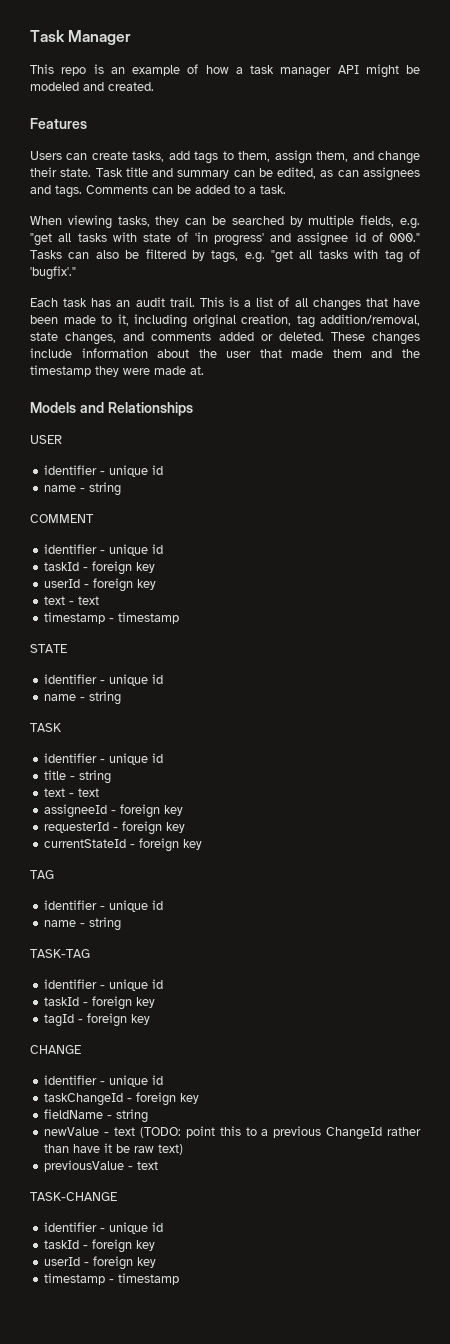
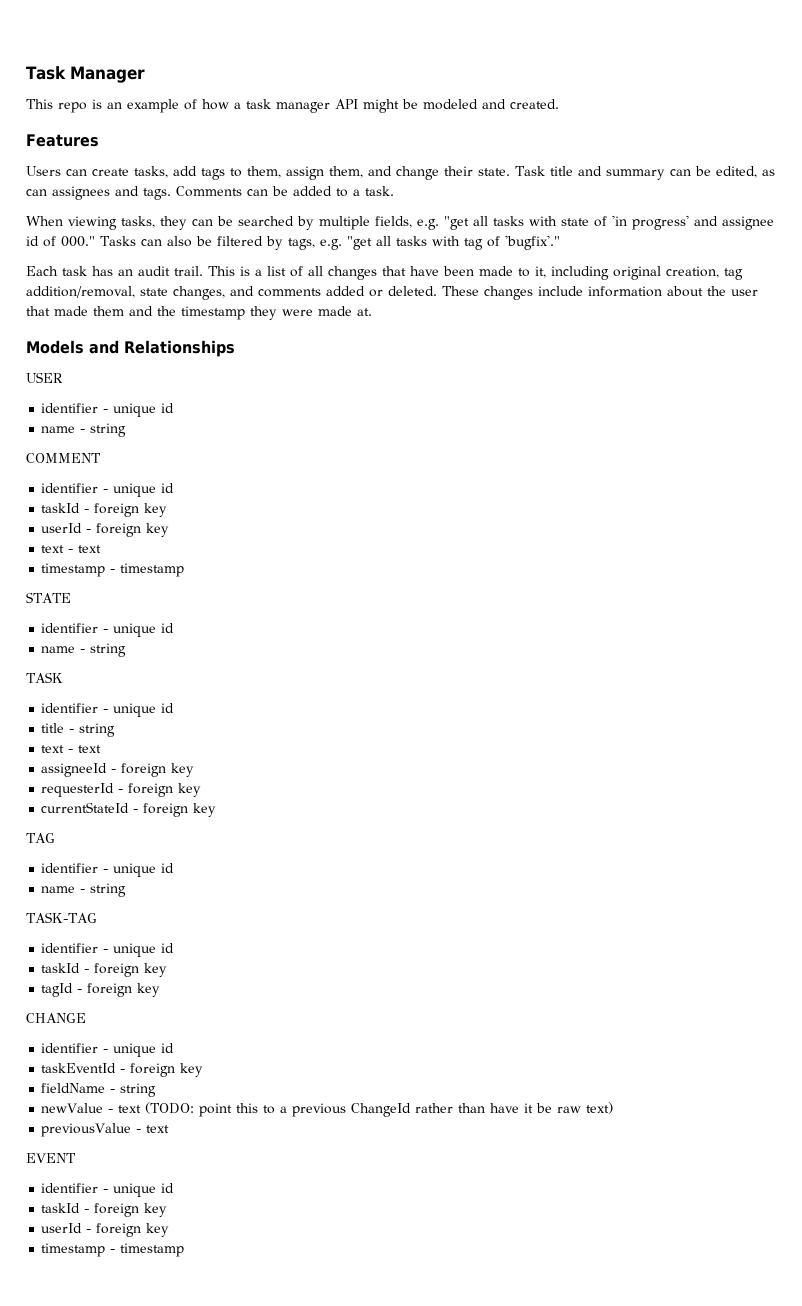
[44,1093,124,1106] taskChangeId -> [41,1063,117,1073] taskEventId
[30,1192,117,1201] TASK-CHANGE -> [26,1153,76,1163] EVENT

